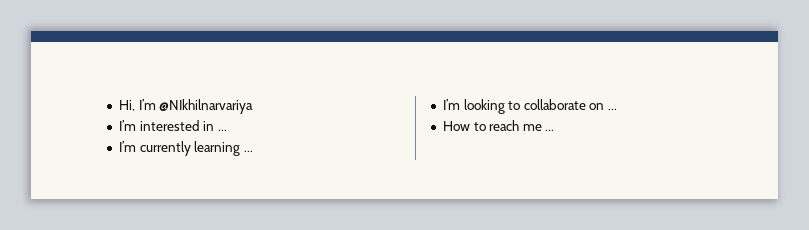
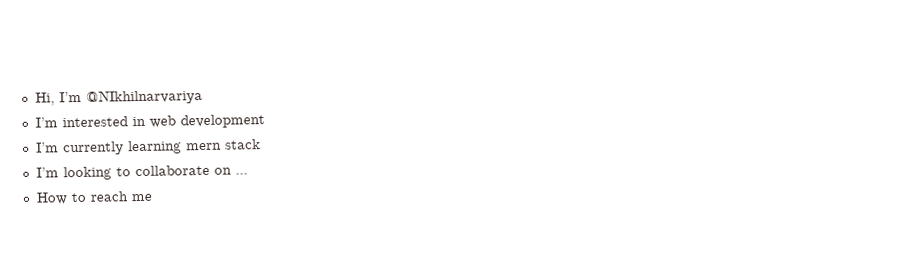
[217,129,227,131] ... -> [148,114,265,129] web development
[243,150,253,152] ... -> [185,139,261,151] mern stack
[545,129,555,131] ... -> (152, 197) none

